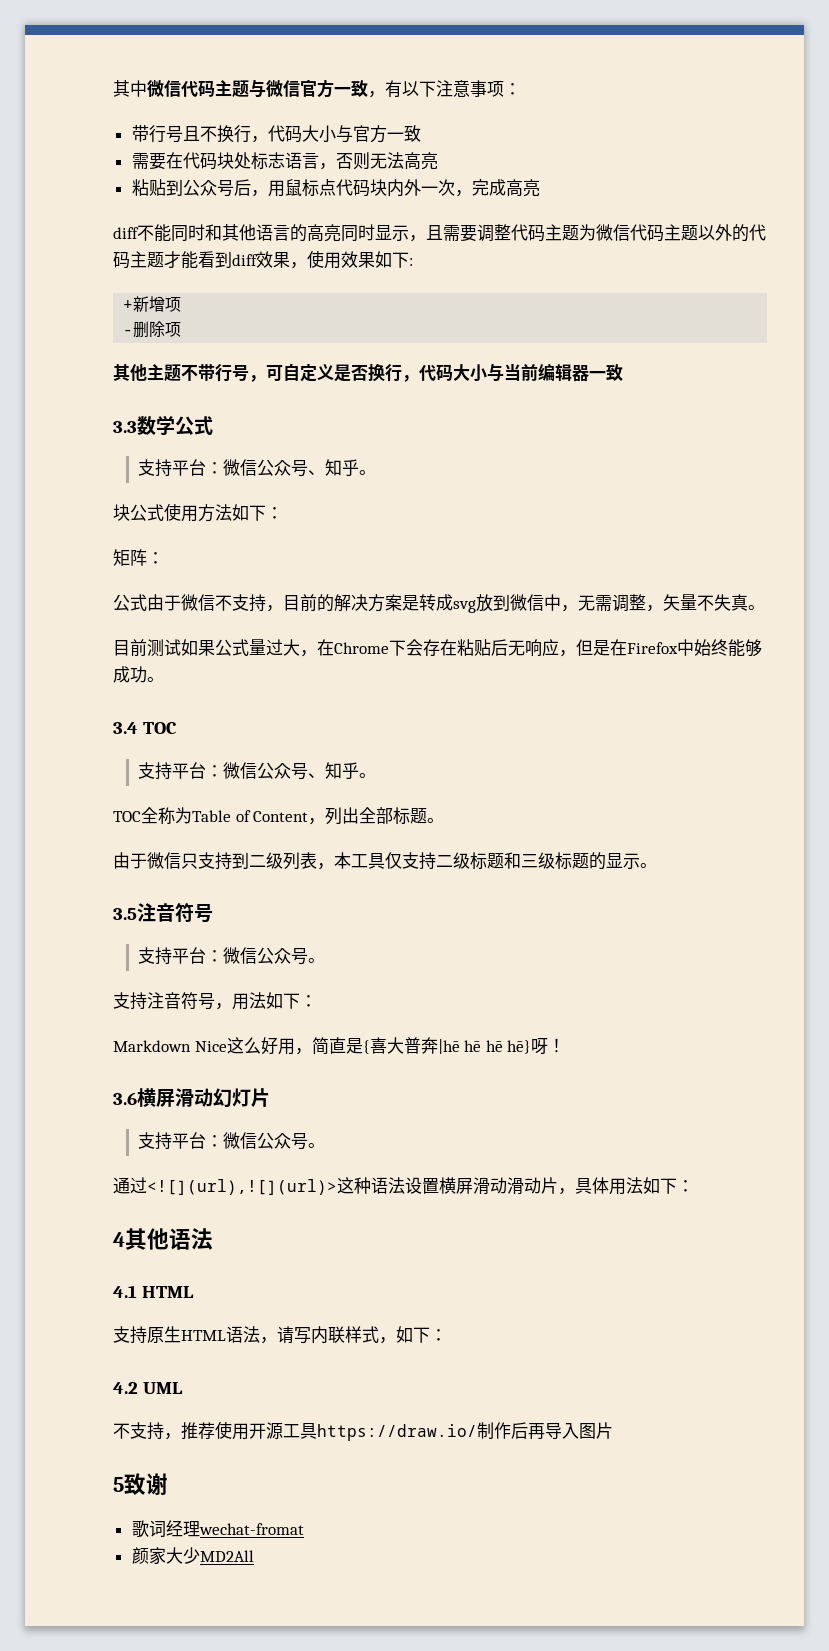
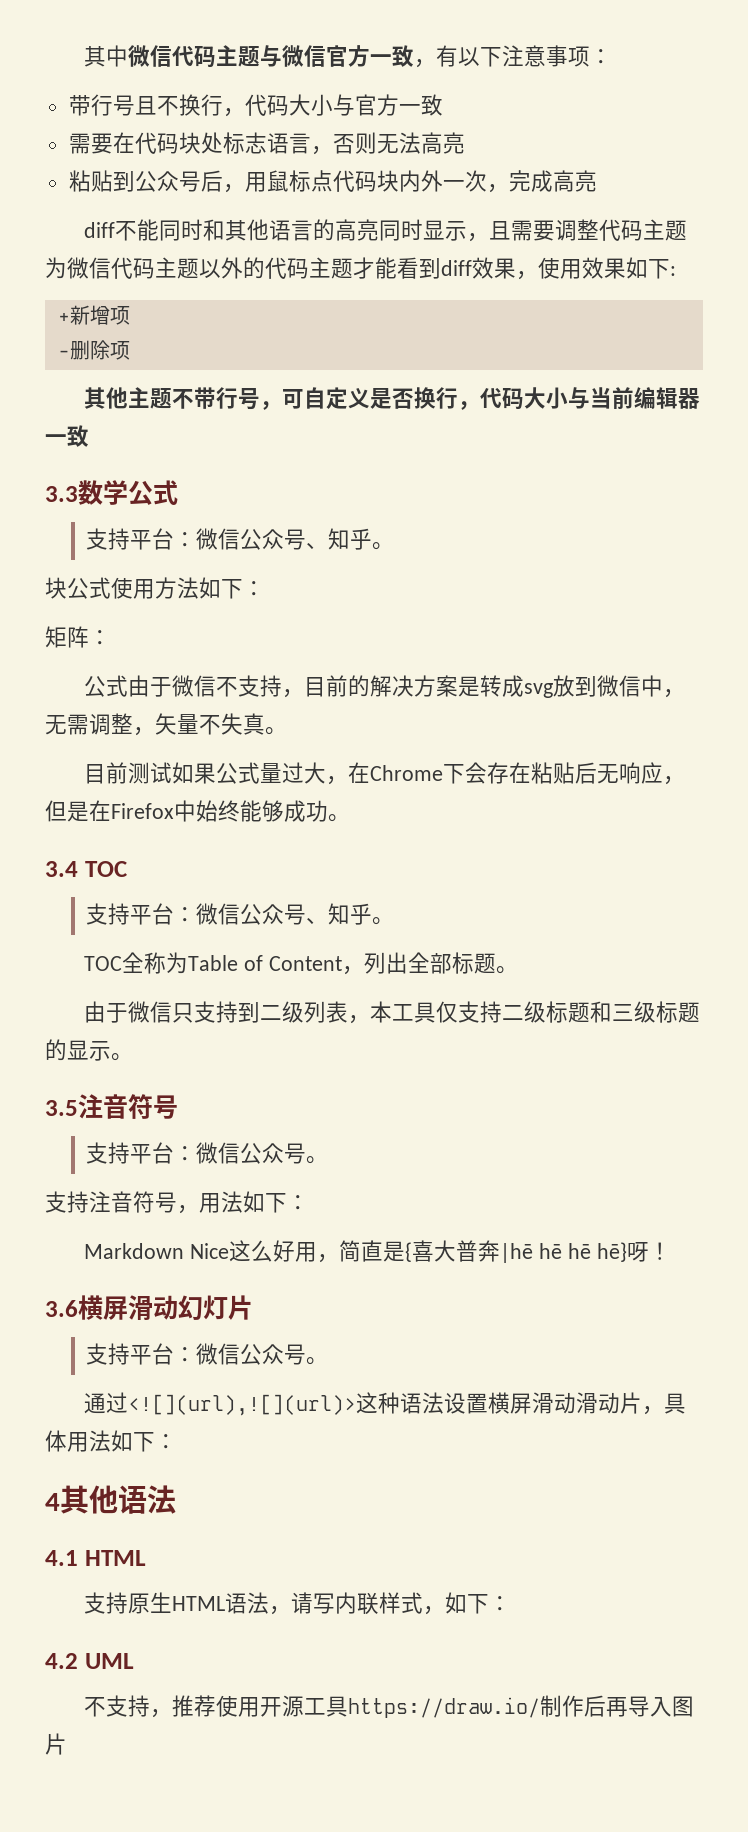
[113,1473,168,1495] [131,1520,304,1538] [131,1547,254,1565] // 5致谢 // 歌词经理wechat-fromat // 颜家大少MD2All -> (67, 1744) none

